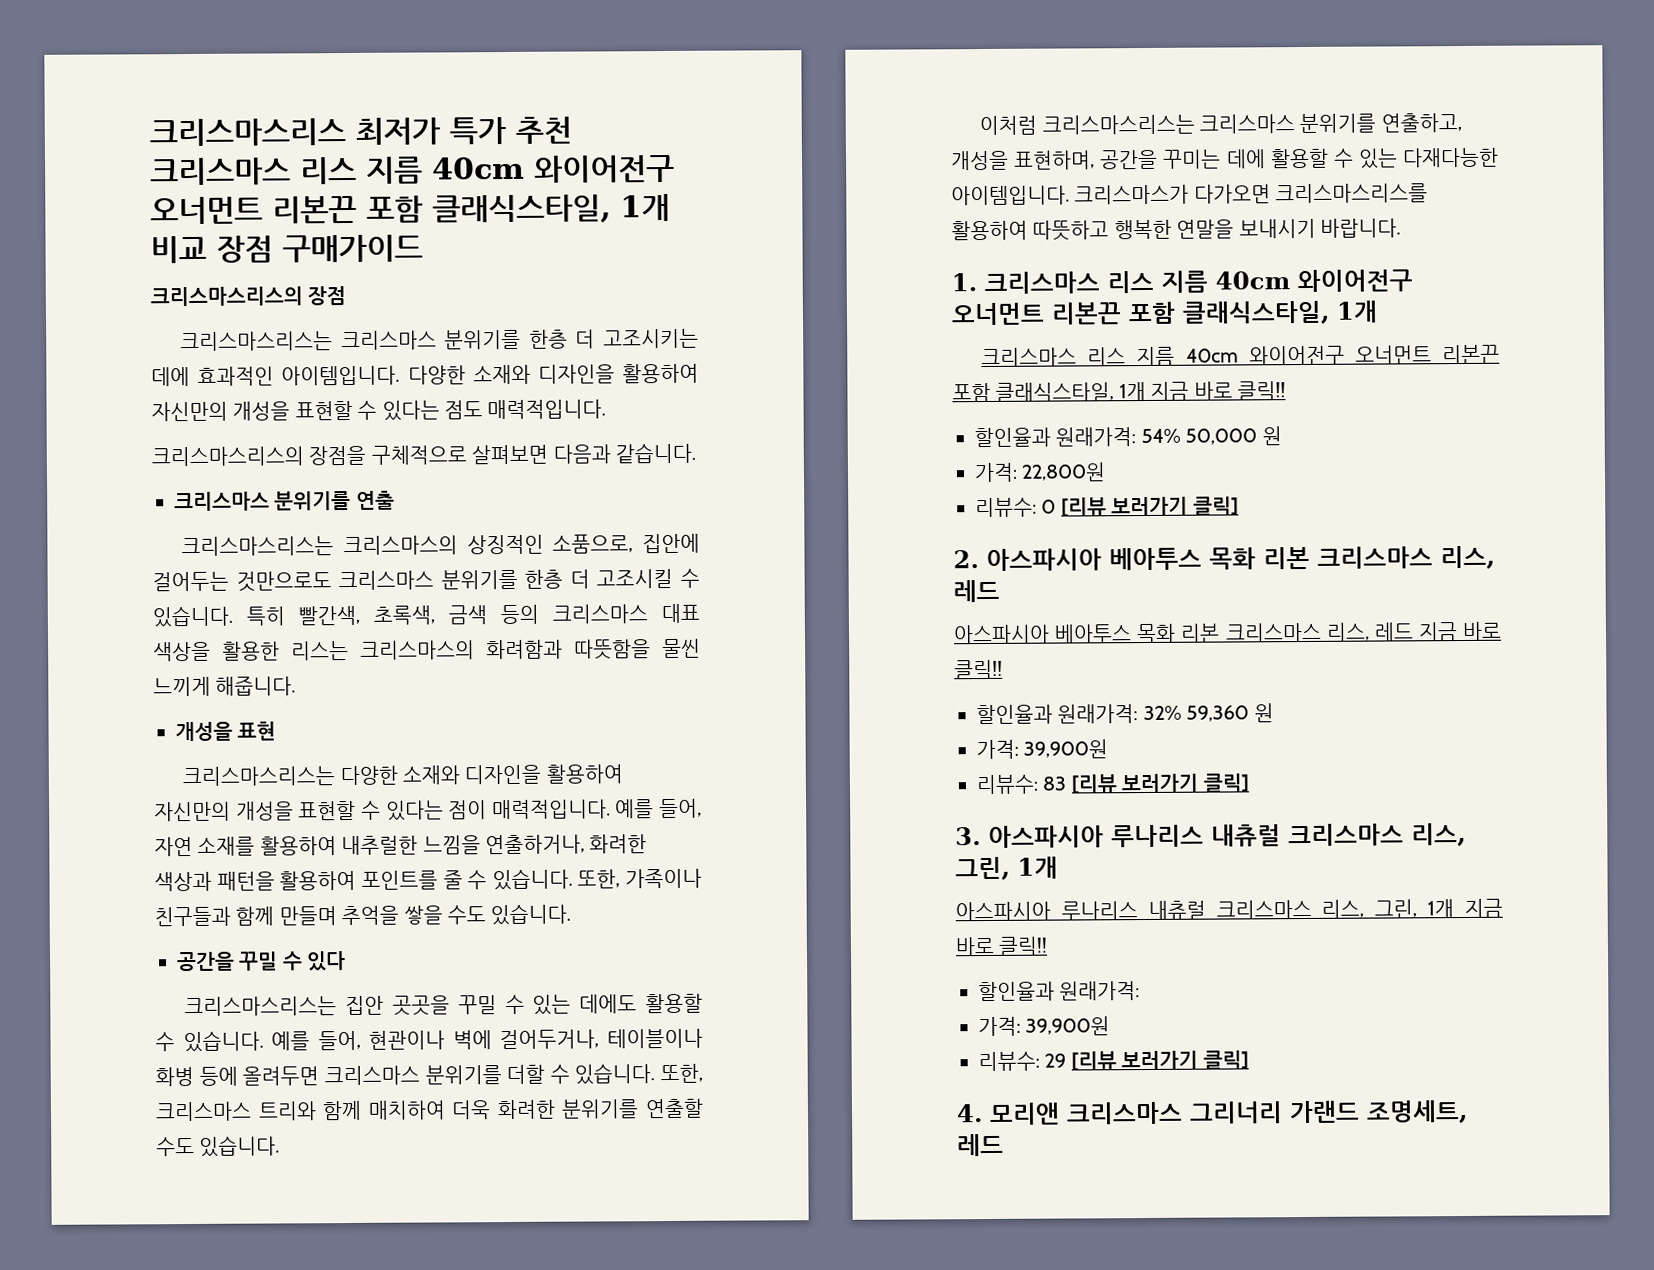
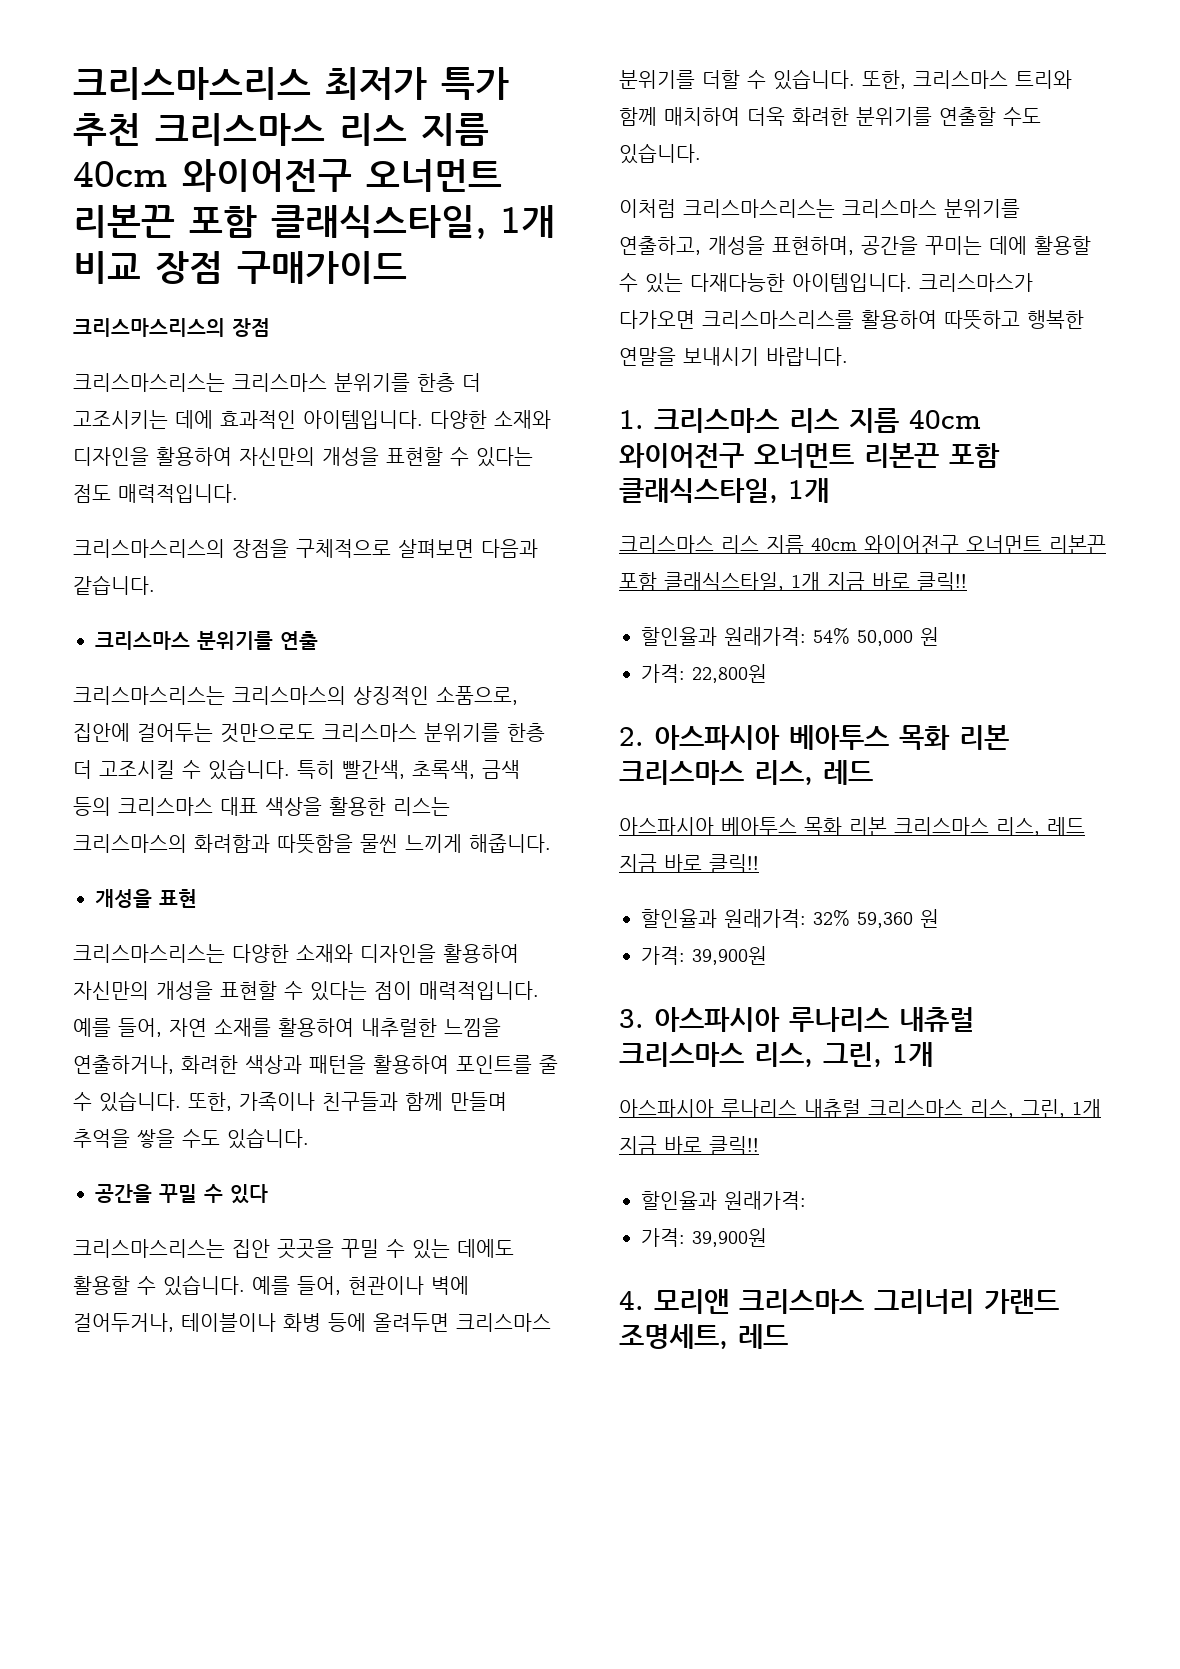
[975,496,1239,518] // 리뷰수: 0 [리뷰 보러가기 클릭] -> (767, 673) none
[976,773,1249,795] // 리뷰수: 83 [리뷰 보러가기 클릭] -> (767, 955) none
[978,1050,1249,1072] // 리뷰수: 29 [리뷰 보러가기 클릭] -> (767, 1237) none

